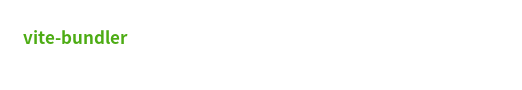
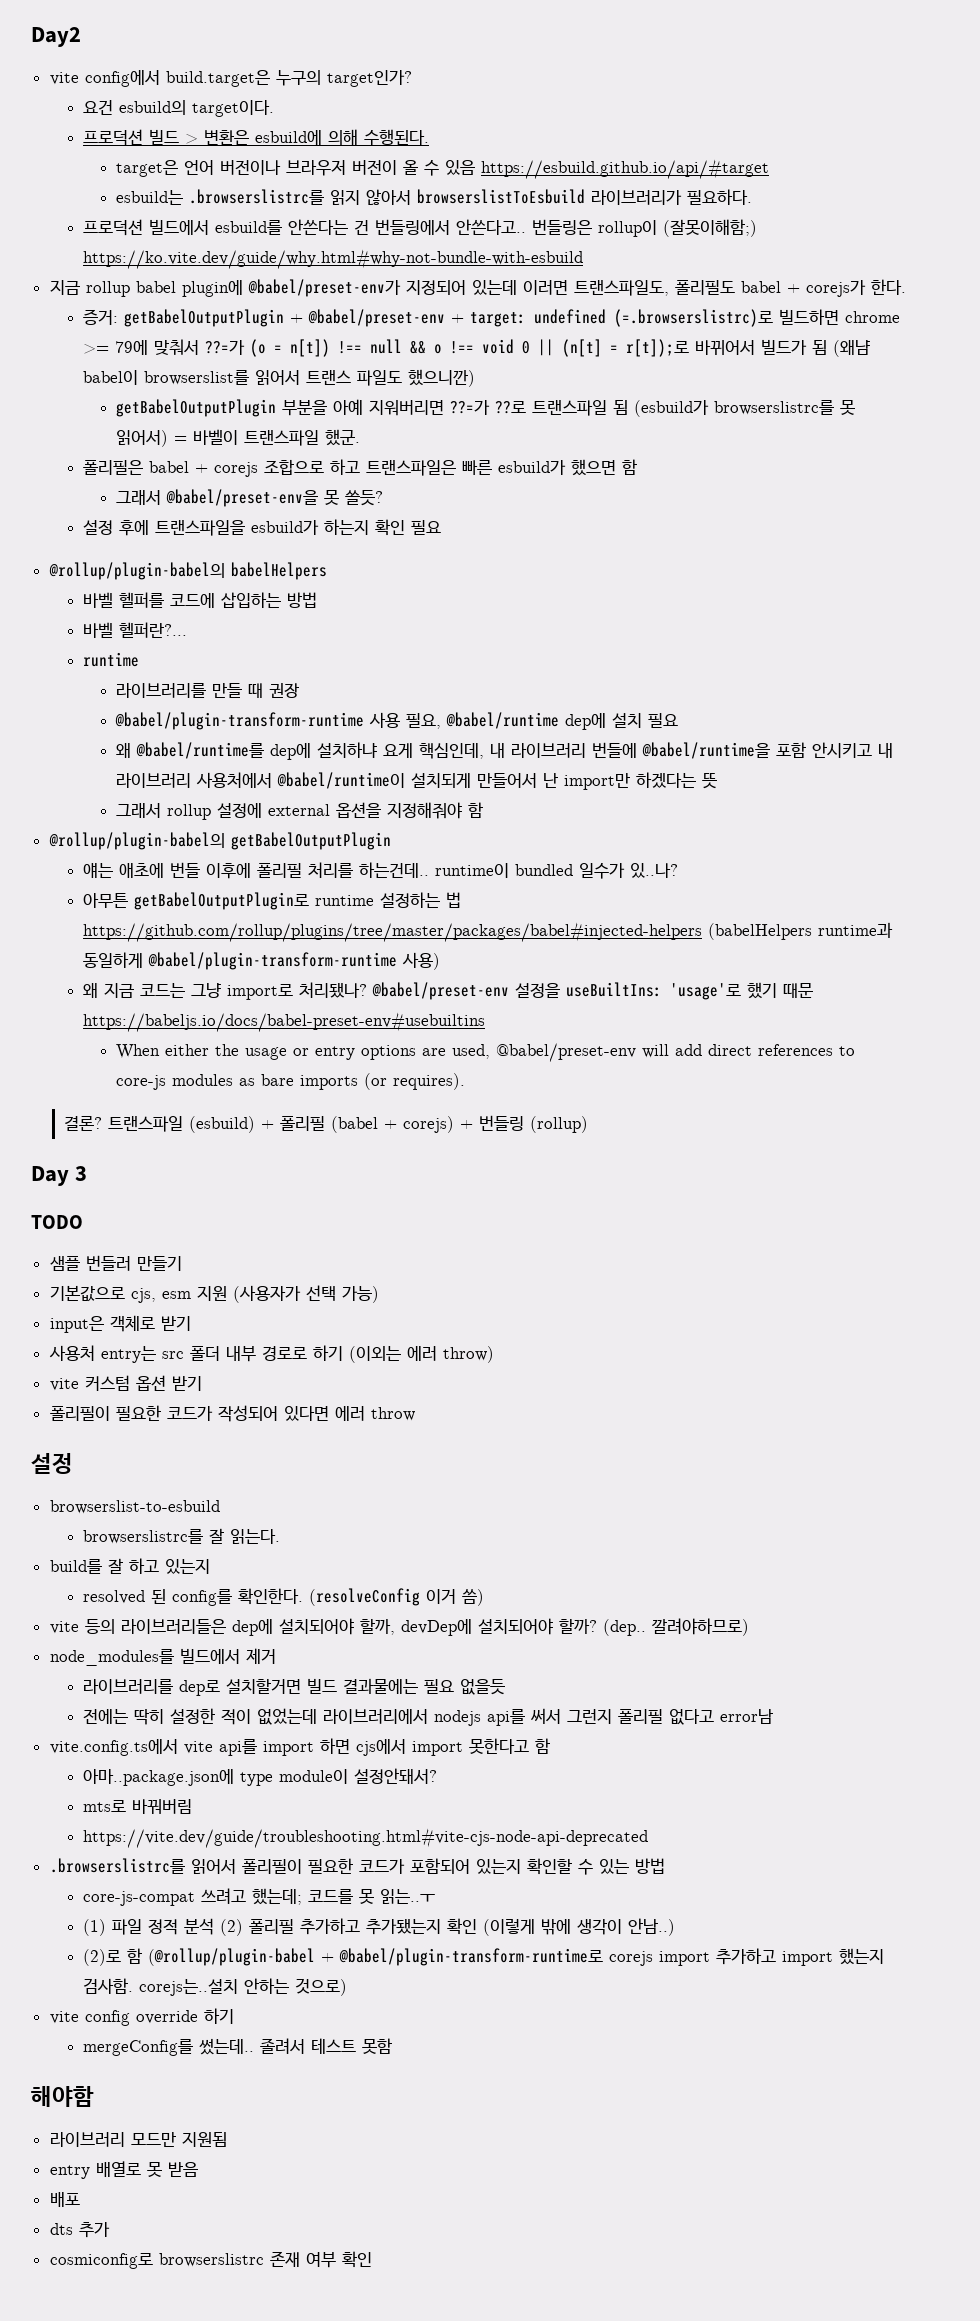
[23,30,128,44] vite-bundler -> [31,27,81,47] [49,70,412,87] [83,100,275,117] [83,129,430,146] [116,159,770,179] [116,189,753,205] [83,219,758,237] [83,249,584,269] [49,279,906,297] [83,309,901,327] [83,339,871,357] [83,369,476,387] [116,399,856,417] [116,429,361,447] [83,459,638,477] [116,489,384,507] [83,519,442,536] [48,562,327,580] [83,592,318,608] [83,622,188,638] [83,652,140,667] [116,683,300,698] [115,712,679,730] [116,742,894,760] [116,772,718,790] [116,802,484,820] [48,832,391,850] [83,862,679,879] [83,892,462,910] [83,922,894,942] [83,952,441,970] [83,982,814,1000] [83,1012,486,1032] [116,1043,856,1062] [116,1073,466,1090] [64,1115,589,1133] [31,1166,88,1186] [31,1215,83,1229] [49,1255,182,1271] [49,1285,379,1303] [49,1315,191,1333] [48,1345,494,1363] [49,1375,202,1391] [49,1405,415,1422] [31,1453,73,1474] [49,1500,220,1514] [83,1528,281,1544] [49,1558,210,1574] [83,1588,485,1606] [49,1618,749,1636] [49,1648,276,1666] [83,1678,506,1696] [83,1708,774,1726] [49,1738,550,1756] [83,1768,438,1786] [83,1799,193,1814] [83,1828,649,1848] [49,1858,665,1875] [83,1888,436,1906] [83,1918,676,1936] [83,1948,885,1966] [83,1978,348,1996] [49,2008,234,2026] [83,2038,393,2056] [31,2086,94,2107] [49,2132,227,2147] [49,2161,198,2179] [49,2192,80,2207] [49,2222,110,2238] [49,2251,372,2269] Day2 // vite config에서 build.target은 누구의 target인가? // 요건 esbuild의 target이다. // 프로덕션 빌드 > 변환은 esbuild에 의해 수행된다. // target은 언어 버전이나 브라우저 버전이 올 수 있음 https://esbuild.github.io/api/#target // esbuild는 .browserslistrc를 읽지 않아서 browserslistToEsbuild 라이브러리가 필요하다. // 프로덕션 빌드에서 esbuild를 안쓴다는 건 번들링에서 안쓴다고.. 번들링은 rollup이 (잘못이해함;) https://ko.vite.dev/guide/why.html#why-not-bundle-with-esbuild // 지금 rollup babel plugin에 @babel/preset-env가 지정되어 있는데 이러면 트랜스파일도, 폴리필도 babel + corejs가 한다. // 증거: getBabelOutputPlugin + @babel/preset-env + target: undefined (=.browserslistrc)로 빌드하면 chrome >= 79에 맞춰서 ??=가 (o = n[t]) !== null && o !== void 0 || (n[t] = r[t]);로 바뀌어서 빌드가 됨 (왜냠 babel이 browserslist를 읽어서 트랜스 파일도 했으니깐) // getBabelOutputPlugin 부분을 아예 지워버리면 ??=가 ??로 트랜스파일 됨 (esbuild가 browserslistrc를 못 읽어서) = 바벨이 트랜스파일 했군. // 폴리필은 babel + corejs 조합으로 하고 트랜스파일은 빠른 esbuild가 했으면 함 // 그래서 @babel/preset-env을 못 쓸듯? // 설정 후에 트랜스파일을 esbuild가 하는지 확인 필요 // @rollup/plugin-babel의 babelHelpers // 바벨 헬퍼를 코드에 삽입하는 방법 // 바벨 헬퍼란?... // runtime // 라이브러리를 만들 때 권장 // @babel/plugin-transform-runtime 사용 필요, @babel/runtime dep에 설치 필요 // 왜 @babel/runtime를 dep에 설치하냐 요게 핵심인데, 내 라이브러리 번들에 @babel/runtime을 포함 안시키고 내 라이브러리 사용처에서 @babel/runtime이 설치되게 만들어서 난 import만 하겠다는 뜻 // 그래서 rollup 설정에 external 옵션을 지정해줘야 함 // @rollup/plugin-babel의 getBabelOutputPlugin // 얘는 애초에 번들 이후에 폴리필 처리를 하는건데.. runtime이 bundled 일수가 있..나? // 아무튼 getBabelOutputPlugin로 runtime 설정하는 법 https://github.com/rollup/plugins/tree/master/packages/babel#injected-helpers (babelHelpers runtime과 동일하게 @babel/plugin-transform-runtime 사용) // 왜 지금 코드는 그냥 import로 처리됐나? @babel/preset-env 설정을 useBuiltIns: 'usage'로 했기 때문 https://babeljs.io/docs/babel-preset-env#usebuiltins // When either the usage or entry options are used, @babel/preset-env will add direct references to core-js modules as bare imports (or requires). // 결론? 트랜스파일 (esbuild) + 폴리필 (babel + corejs) + 번들링 (rollup) // Day 3 // TODO // 샘플 번들러 만들기 // 기본값으로 cjs, esm 지원 (사용자가 선택 가능) // input은 객체로 받기 // 사용처 entry는 src 폴더 내부 경로로 하기 (이외는 에러 throw) // vite 커스텀 옵션 받기 // 폴리필이 필요한 코드가 작성되어 있다면 에러 throw // 설정 // browserslist-to-esbuild // browserslistrc를 잘 읽는다. // build를 잘 하고 있는지 // resolved 된 config를 확인한다. (resolveConfig 이거 씀) // vite 등의 라이브러리들은 dep에 설치되어야 할까, devDep에 설치되어야 할까? (dep.. 깔려야하므로) // node_modules를 빌드에서 제거 // 라이브러리를 dep로 설치할거면 빌드 결과물에는 필요 없을듯 // 전에는 딱히 설정한 적이 없었는데 라이브러리에서 nodejs api를 써서 그런지 폴리필 없다고 error남 // vite.config.ts에서 vite api를 import 하면 cjs에서 import 못한다고 함 // 아마..package.json에 type module이 설정안돼서? // mts로 바꿔버림 // https://vite.dev/guide/troubleshooting.html#vite-cjs-node-api-deprecated // .browserslistrc를 읽어서 폴리필이 필요한 코드가 포함되어 있는지 확인할 수 있는 방법 // core-js-compat 쓰려고 했는데; 코드를 못 읽는..ㅜ // (1) 파일 정적 분석 (2) 폴리필 추가하고 추가됐는지 확인 (이렇게 밖에 생각이 안남..) // (2)로 함 (@rollup/plugin-babel + @babel/plugin-transform-runtime로 corejs import 추가하고 import 했는지 검사함. corejs는..설치 안하는 것으로) // vite config override 하기 // mergeConfig를 썼는데.. 졸려서 테스트 못함 // 해야함 // 라이브러리 모드만 지원됨 // entry 배열로 못 받음 // 배포 // dts 추가 // cosmiconfig로 browserslistrc 존재 여부 확인

